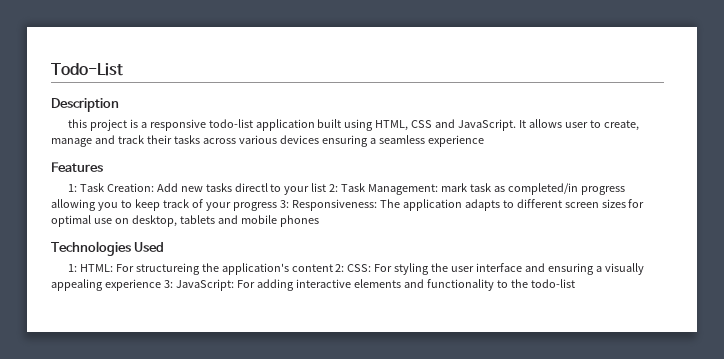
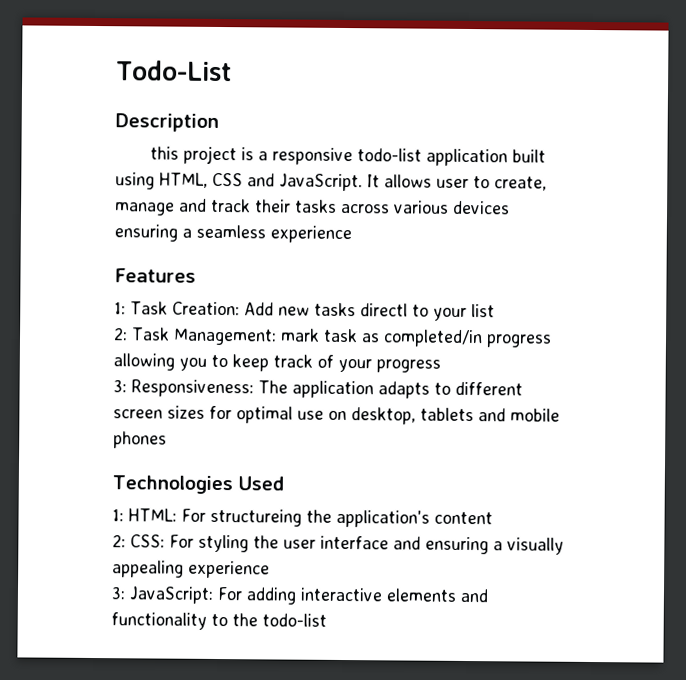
(327, 187) none -> (495, 311) //
(277, 206) none -> (441, 366) //
(333, 268) none -> (493, 518) //
(161, 285) none -> (270, 569) //

